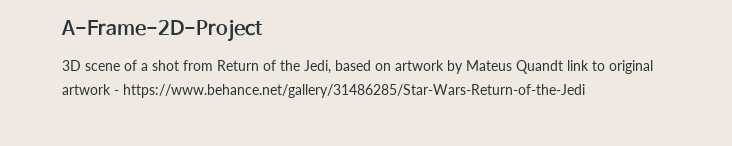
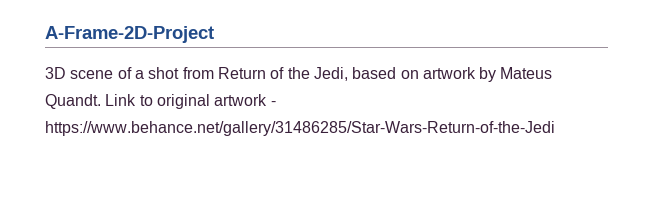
[516,60,589,74] Quandt link -> [45,94,137,109] Quandt. Link

